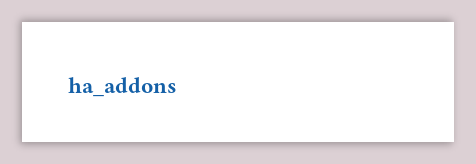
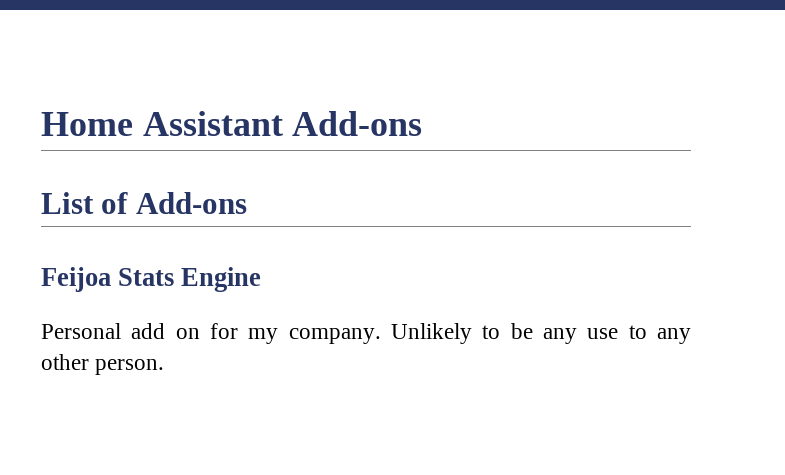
[68,77,177,97] ha_addons -> [41,111,423,136] [41,192,247,214] [41,267,262,292] [41,323,692,344] [41,354,165,375] Home Assistant Add-ons // List of Add-ons // Feijoa Stats Engine // Personal add on for my company. Unlikely to be any use to any other person.

